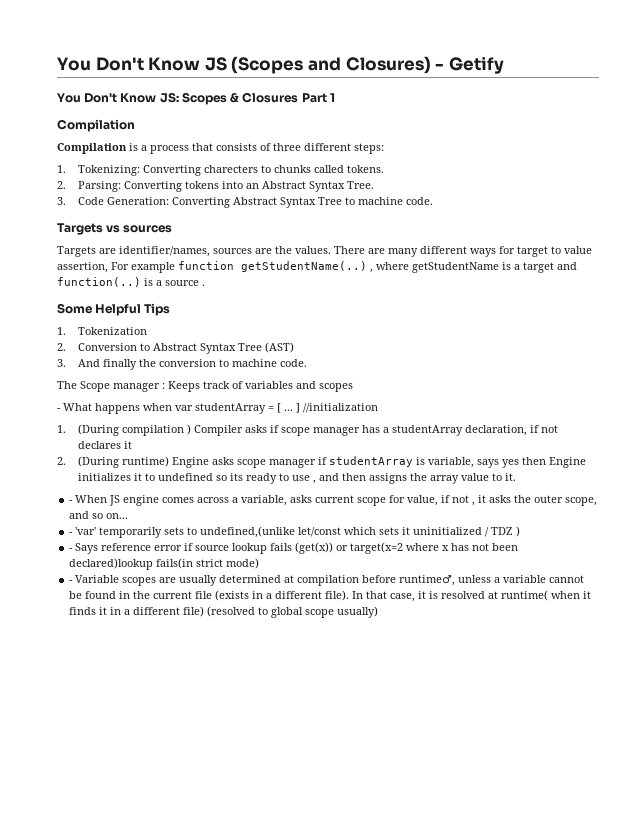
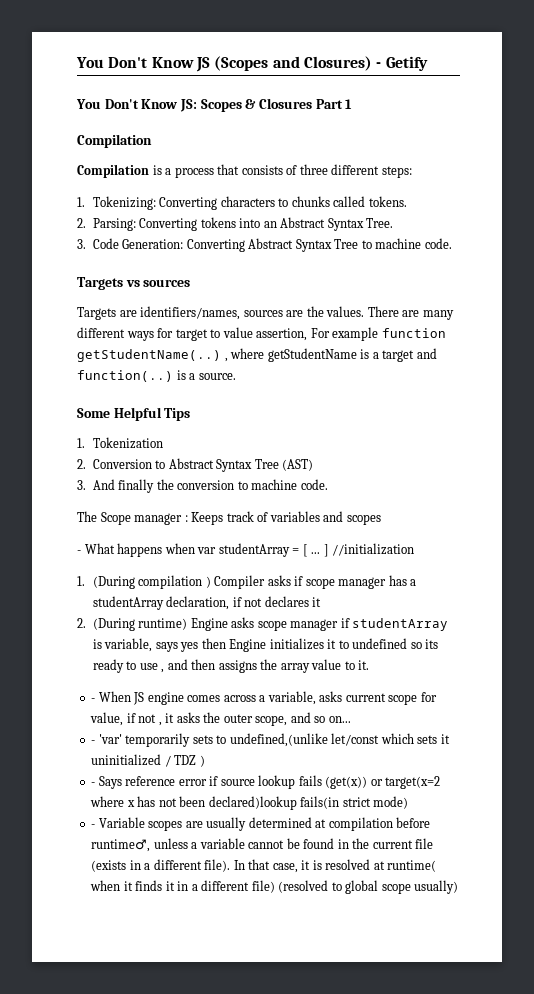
[204,165,259,173] charecters -> [220,196,275,207] characters
[119,246,210,257] identifier/names, -> [140,306,241,320] identifiers/names,
[165,280,205,286] source . -> [198,373,236,380] source.

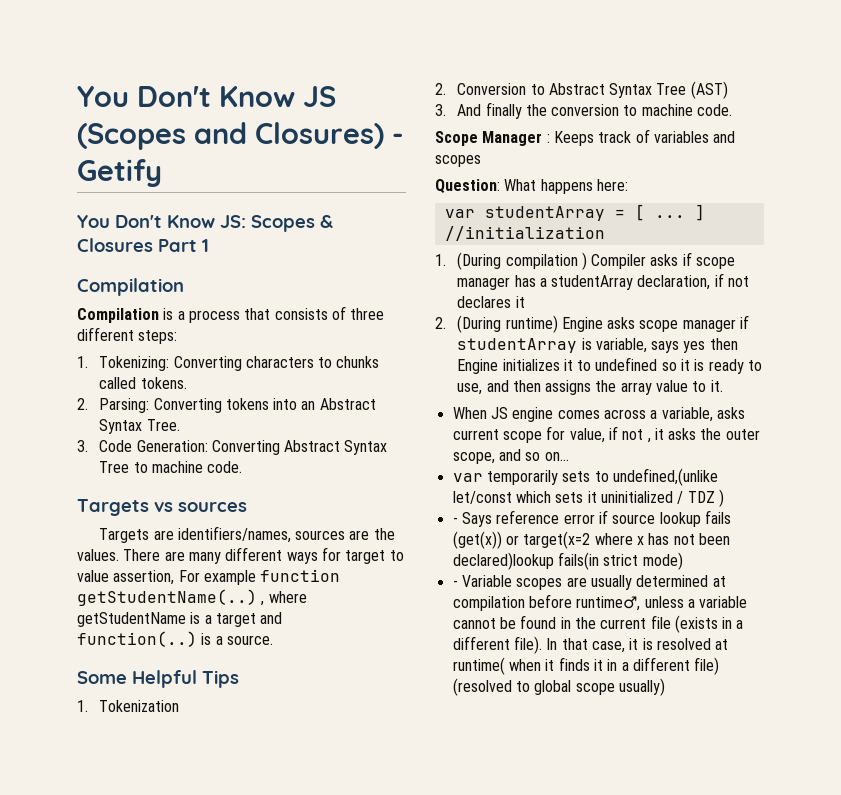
[77,511,183,525] The Scope manager -> [435,131,543,146] Scope Manager
[77,550,81,554] - -> [435,179,500,193] Question:
[164,543,195,554] when -> [596,179,628,191] here: //
[425,639,439,649] [92,659,165,673] its ready to use , -> [681,359,763,374] [457,383,483,395] it is ready to use,
[91,698,96,702] - -> (723, 386) none
[91,734,122,744] - 'var' -> [452,473,483,482] var

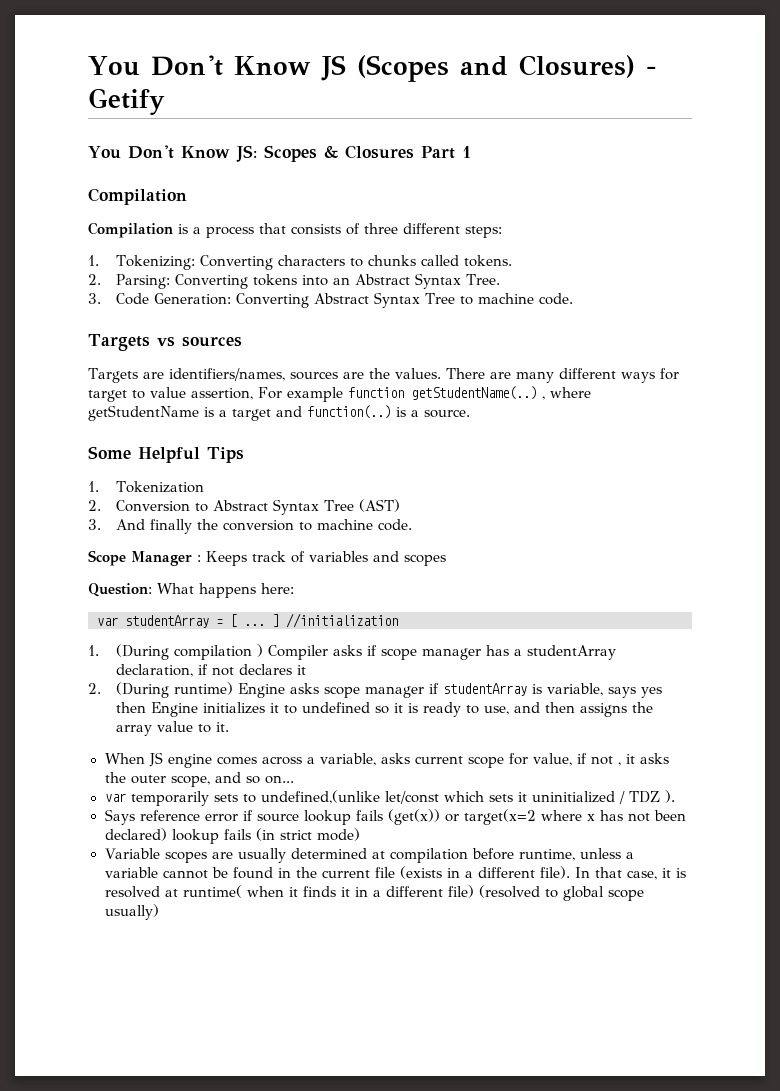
[718,489,724,507] [452,517,458,524] ) // - -> [664,790,675,803] ). //
[452,552,599,570] declared)lookup fails(in -> [104,828,275,844] declared) lookup fails (in
[452,580,458,587] - -> (360, 834) none
[576,596,641,611] runtime♂, -> [519,849,576,861] runtime,

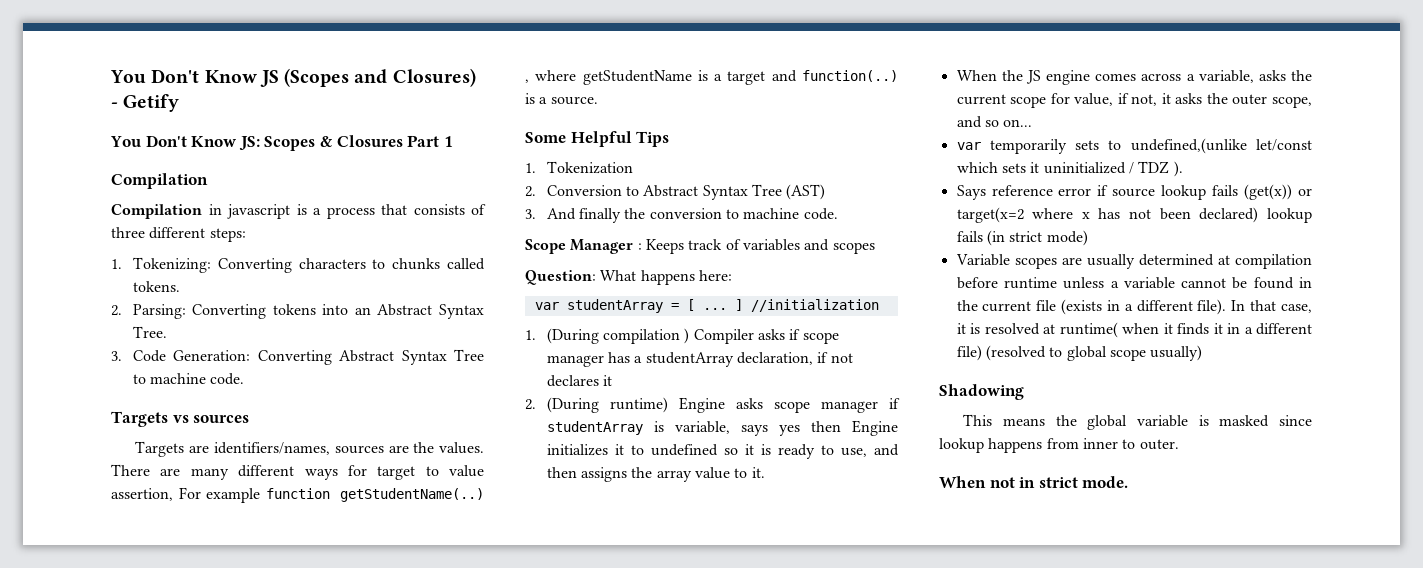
(173, 230) none -> [208,204,290,219] in javascript
(145, 758) none -> [1001,70,1023,81] the
(410, 758) none -> [1291,70,1312,81] the
[590,756,621,766] not , -> [1131,94,1158,106] not,
[519,849,576,861] runtime, -> [1003,277,1057,289] runtime
(159, 912) none -> [939,384,1024,400] [963,414,1312,430] [939,438,1179,453] [939,476,1129,488] // Shadowing // This means the global variable is masked since lookup happens from inner to outer. // When not in strict mode.

